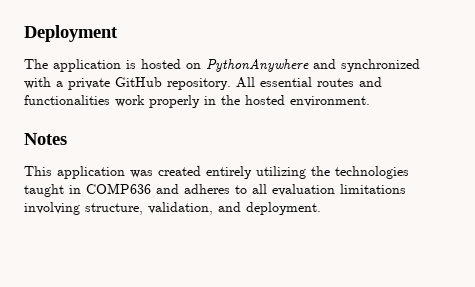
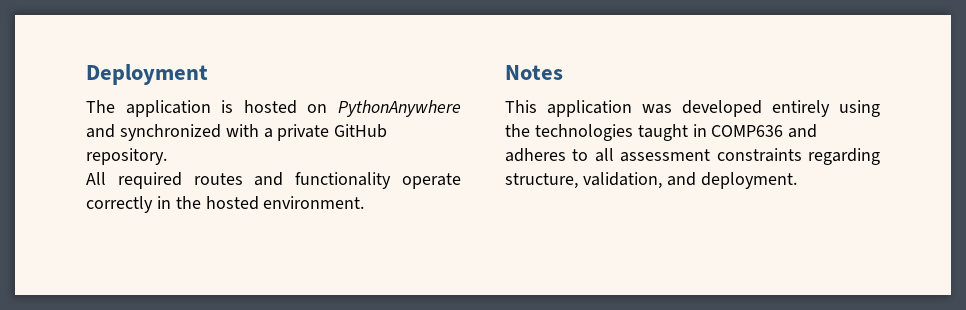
[236,77,382,88] [24,95,200,108] All essential routes and functionalities work properly -> [86,172,461,189] [86,196,153,213] // All required routes and functionality operate correctly
[158,166,306,179] created entirely utilizing -> [682,100,880,117] developed entirely using
[272,184,406,196] [24,202,80,215] evaluation limitations involving -> [620,148,880,165] assessment constraints regarding

